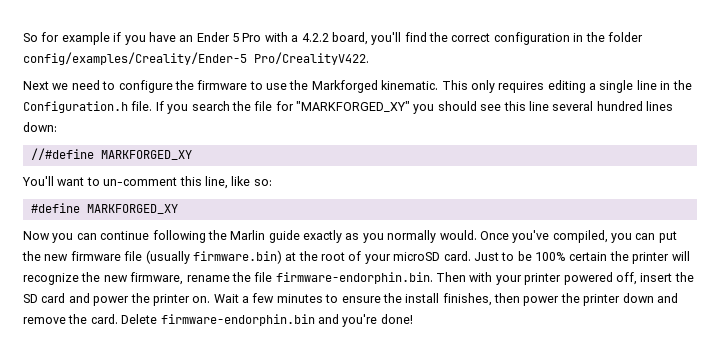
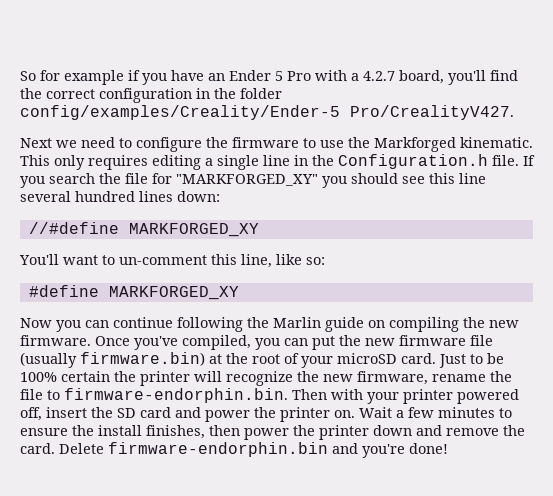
[301,33,329,42] 4.2.2 -> [363,71,395,81] 4.2.7
[254,52,369,65] Pro/CrealityV422. -> [350,105,514,120] Pro/CrealityV427.
[303,230,477,243] exactly as you normally would. -> [368,317,519,332] [20,335,91,346] on compiling the new firmware.
(273, 277) none -> [47,390,60,400] to

